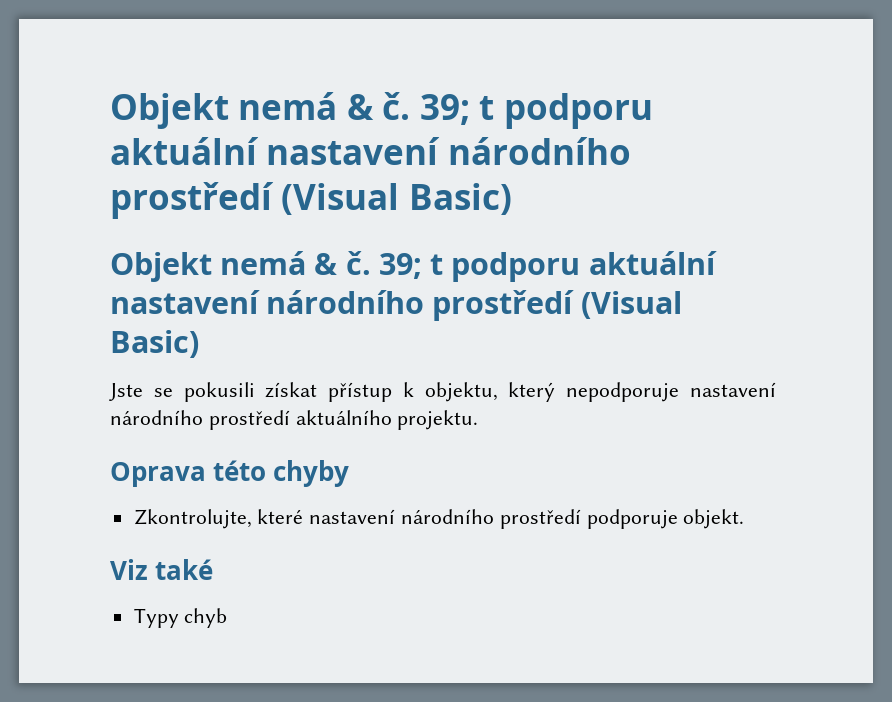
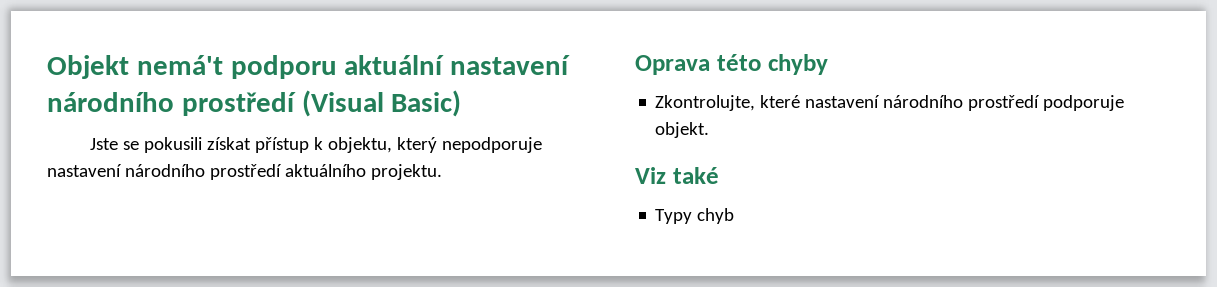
[110,92,653,129] [110,137,631,165] [110,182,512,219] [110,251,444,282] Objekt nemá & č. 39; t podporu aktuální nastavení národního prostředí (Visual Basic) // Objekt nemá & č. 39; t -> [47,55,223,79] Objekt nemá't

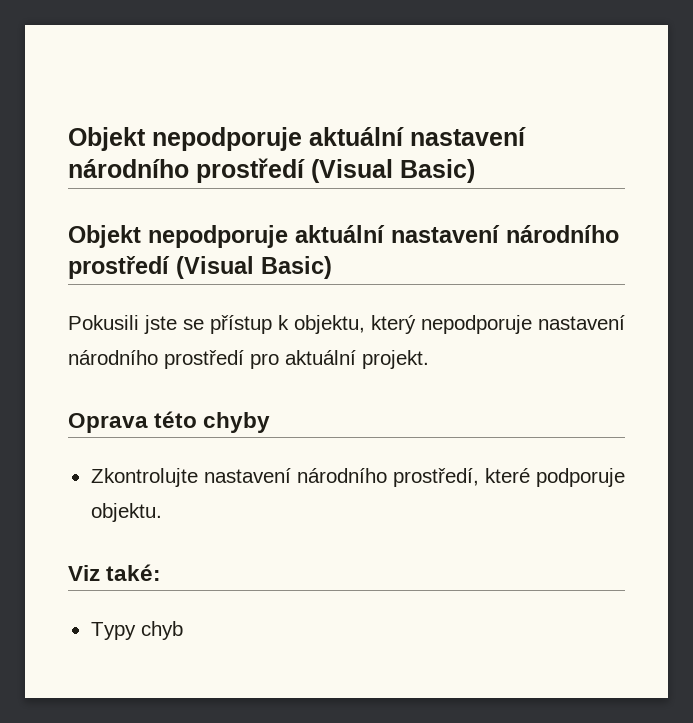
[47,55,571,79] [47,90,462,117] [90,137,252,153] Objekt nemá't podporu aktuální nastavení národního prostředí (Visual Basic) // Jste se pokusili získat -> [68,127,526,151] [68,158,475,183] [68,225,619,248] [68,256,332,279] [68,315,204,334] Objekt nepodporuje aktuální nastavení národního prostředí (Visual Basic) // Objekt nepodporuje aktuální nastavení národního prostředí (Visual Basic) // Pokusili jste se
[284,164,442,180] aktuálního projektu. -> [250,350,429,369] pro aktuální projekt.
[655,95,1125,111] [655,122,710,138] Zkontrolujte, které nastavení národního prostředí podporuje objekt. -> [90,468,625,487] [90,503,162,522] Zkontrolujte nastavení národního prostředí, které podporuje objektu.
[672,167,719,184] také -> [106,564,162,581] také:

